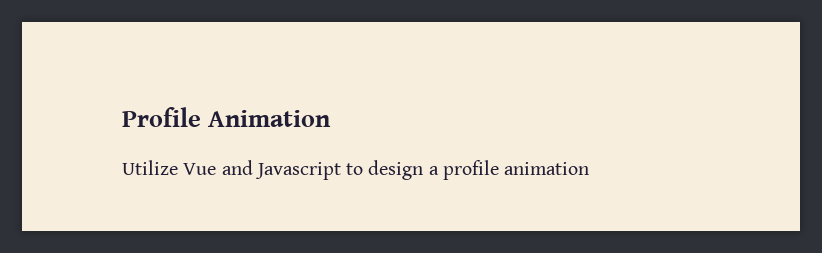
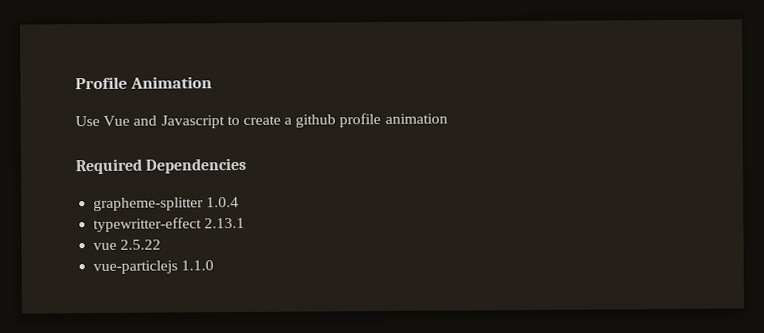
[122,160,178,175] Utilize -> [75,115,100,127] Use
[368,160,439,180] design a -> [242,114,337,128] create a github
(590, 168) none -> [75,157,248,175] [93,196,240,212] [93,217,246,233] [93,239,162,251] [93,260,215,275] // Required Dependencies // grapheme-splitter 1.0.4 // typewritter-effect 2.13.1 // vue 2.5.22 // vue-particlejs 1.1.0

